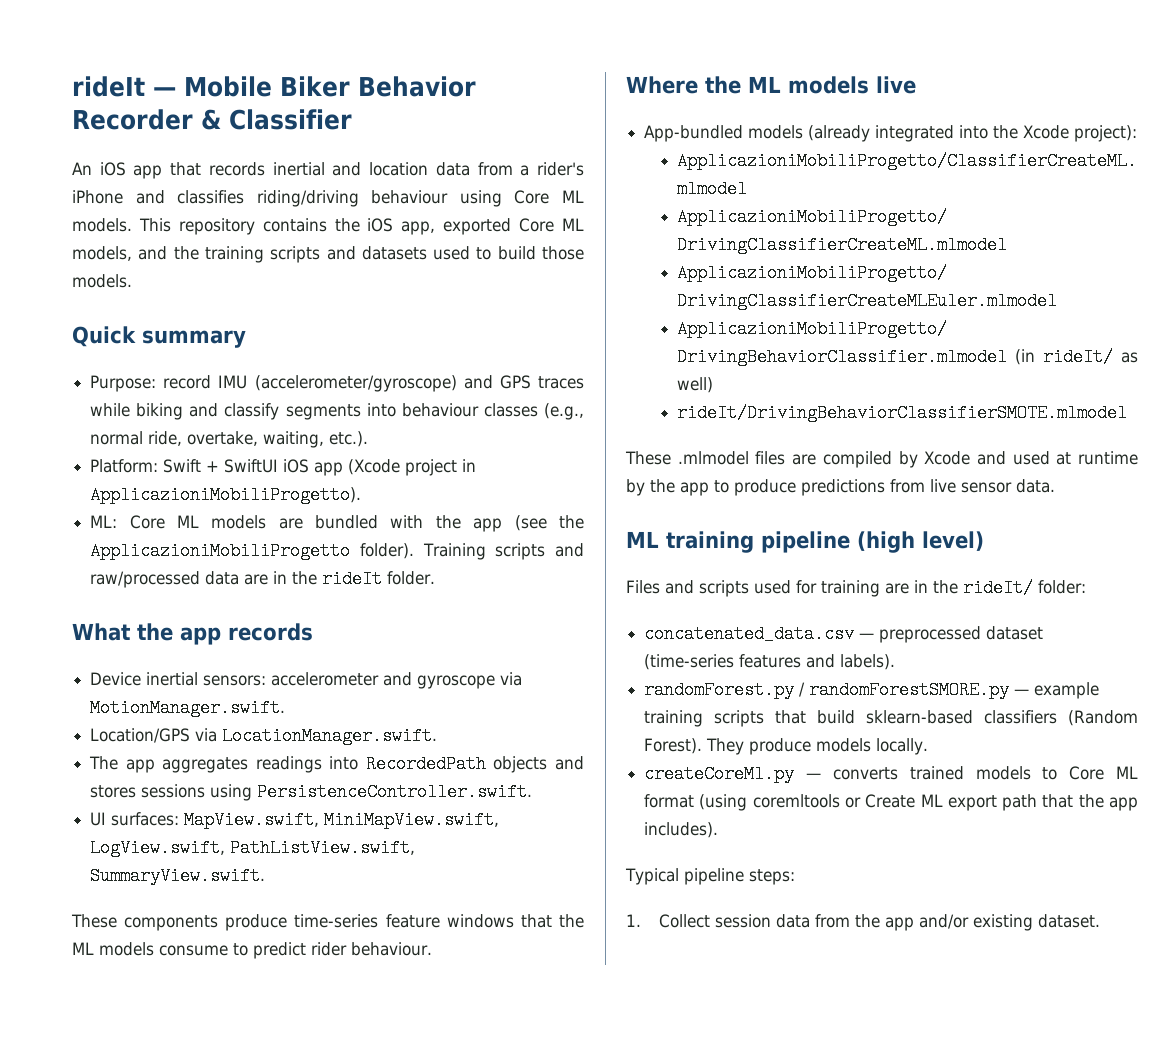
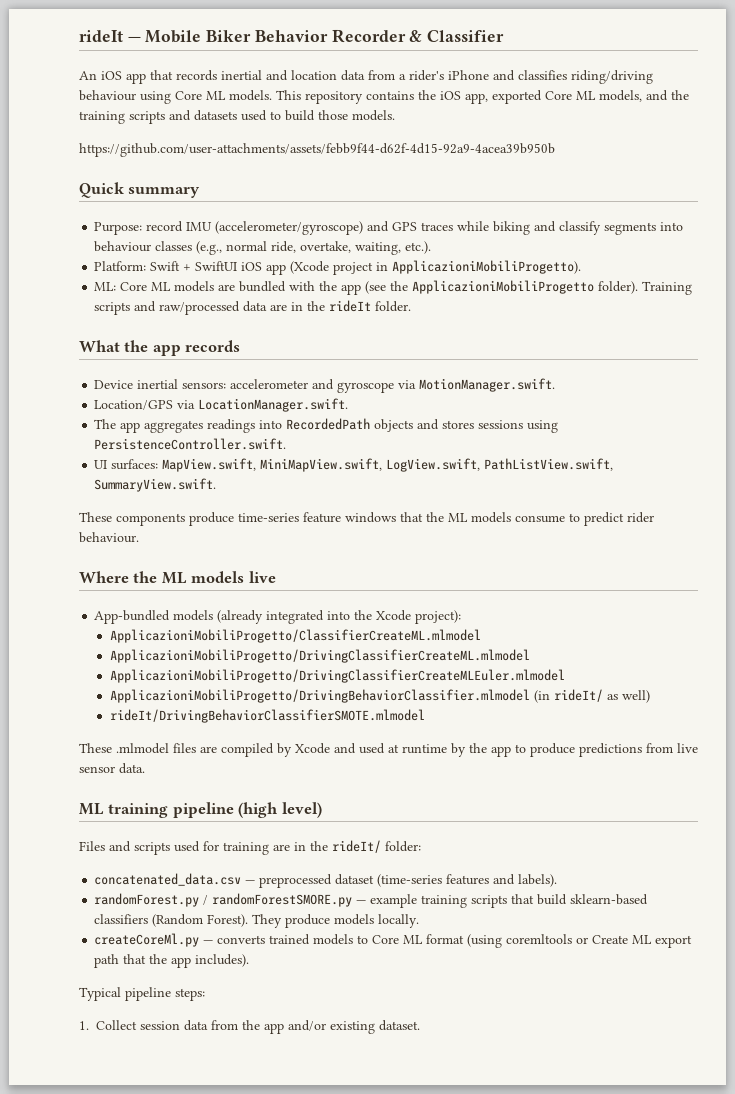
(132, 281) none -> [79,143,555,157] // https://github.com/user-attachments/assets/febb9f44-d62f-4d15-92a9-4acea39b950b

